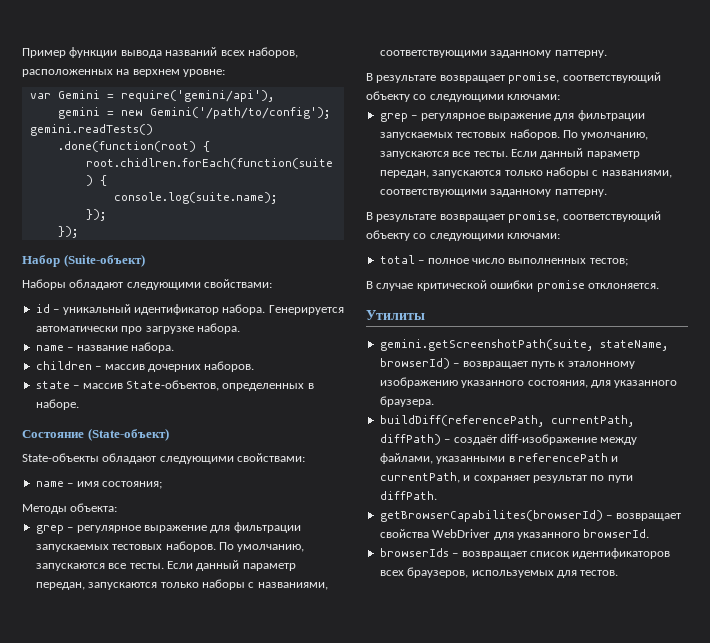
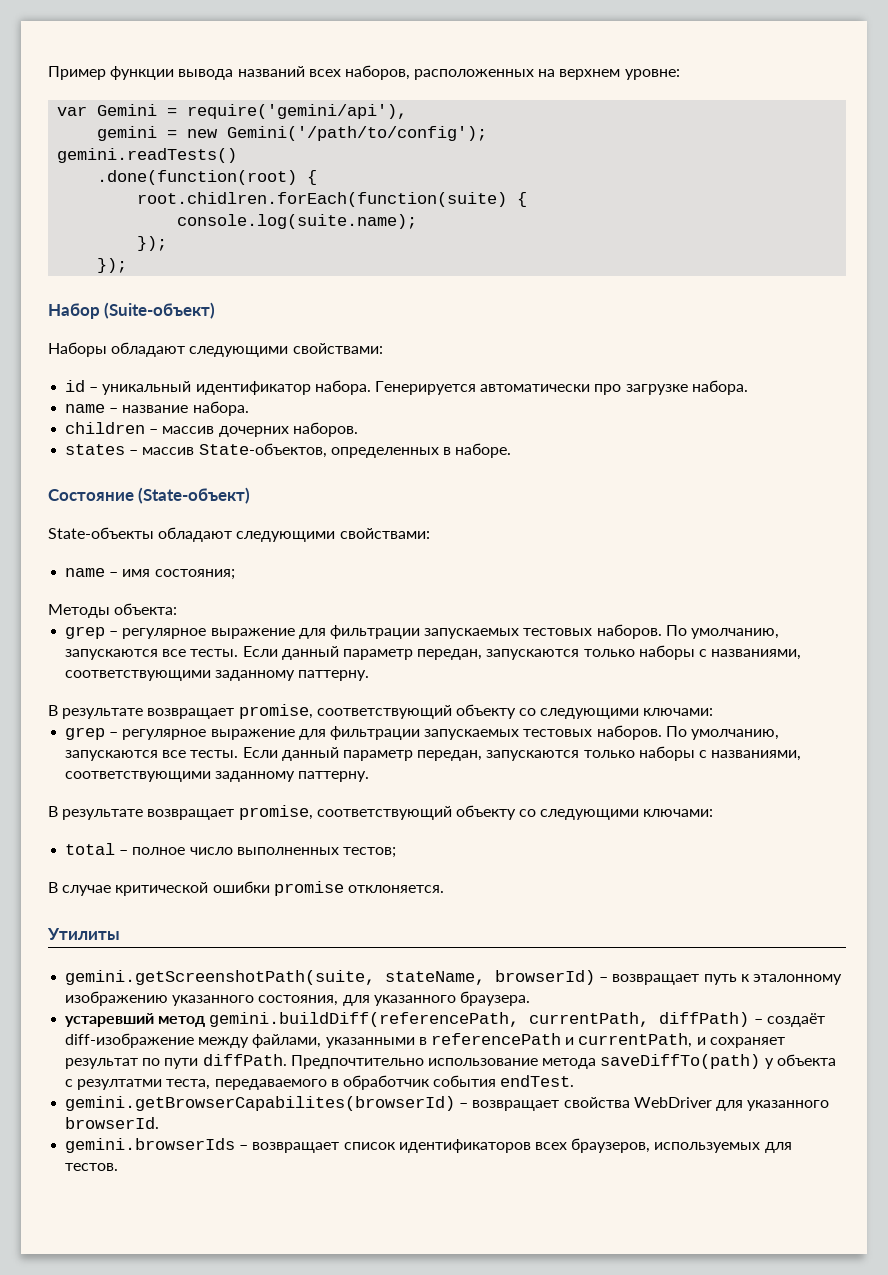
[35,381,70,389] state -> [65,444,126,455] states
[379,415,544,427] buildDiff(referencePath, -> [65,1012,520,1027] устаревший метод gemini.buildDiff(referencePath,
[379,510,603,522] // getBrowserCapabilites(browserId) -> [290,1054,836,1069] [65,1075,575,1090] [65,1096,456,1111] Предпочтительно использование метода saveDiffTo(path) у объекта с резултатми теста, передаваемого в обработчик события endTest. // gemini.getBrowserCapabilites(browserId)
[379,548,449,557] browserIds -> [65,1138,236,1153] gemini.browserIds

